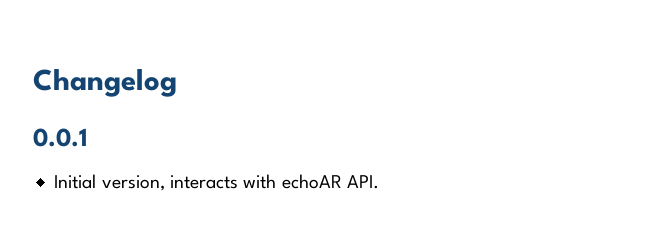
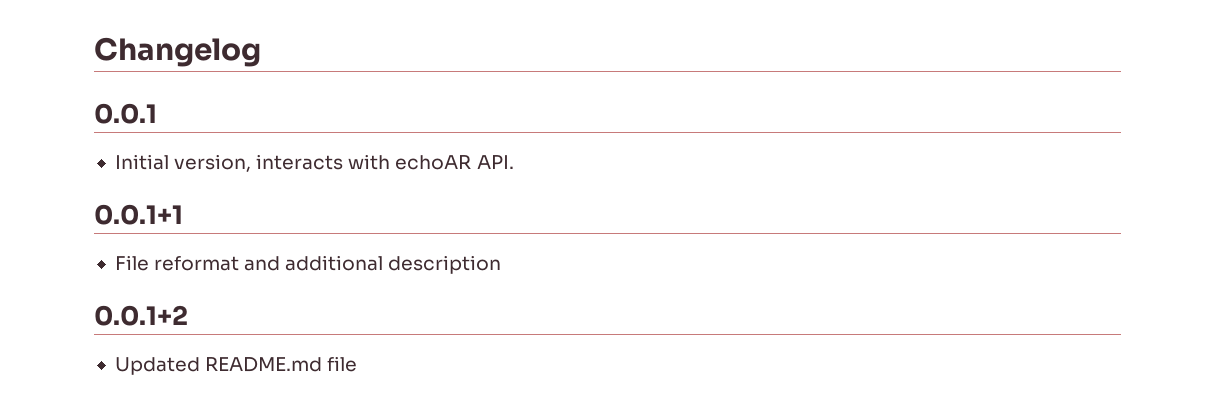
(379, 182) none -> [94,204,183,225] [114,255,502,274] [94,305,188,326] [114,356,358,375] // 0.0.1+1 // File reformat and additional description // 0.0.1+2 // Updated README.md file

